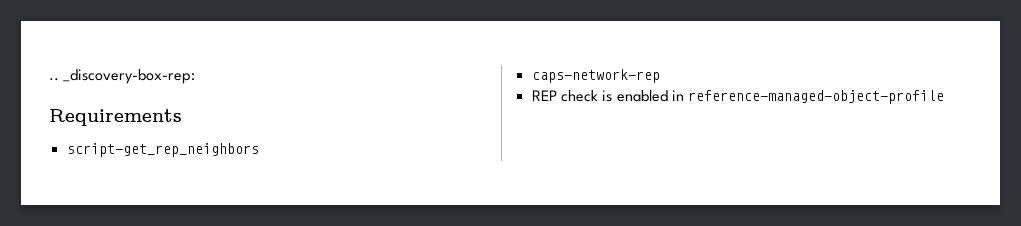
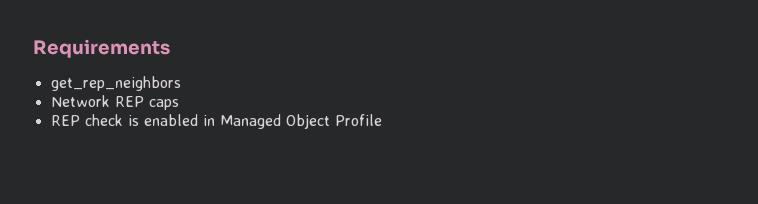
[49,69,196,84] .. _discovery-box-rep: // -> (33, 48) none
[66,143,259,157] [531,69,660,83] script-get_rep_neighbors // caps-network-rep -> [50,76,181,91] [50,95,179,110] get_rep_neighbors // Network REP caps
[688,90,945,104] reference-managed-object-profile -> [219,114,382,129] Managed Object Profile

